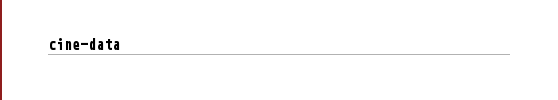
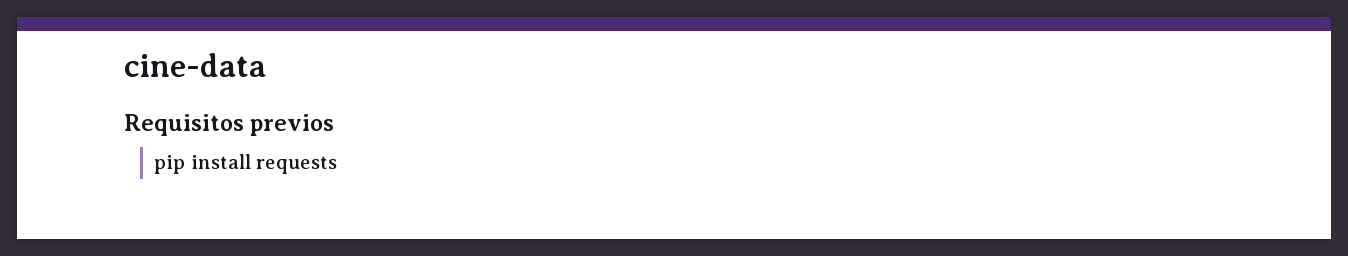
(120, 44) none -> [124,114,335,136] [154,154,338,174] // Requisitos previos // pip install requests

